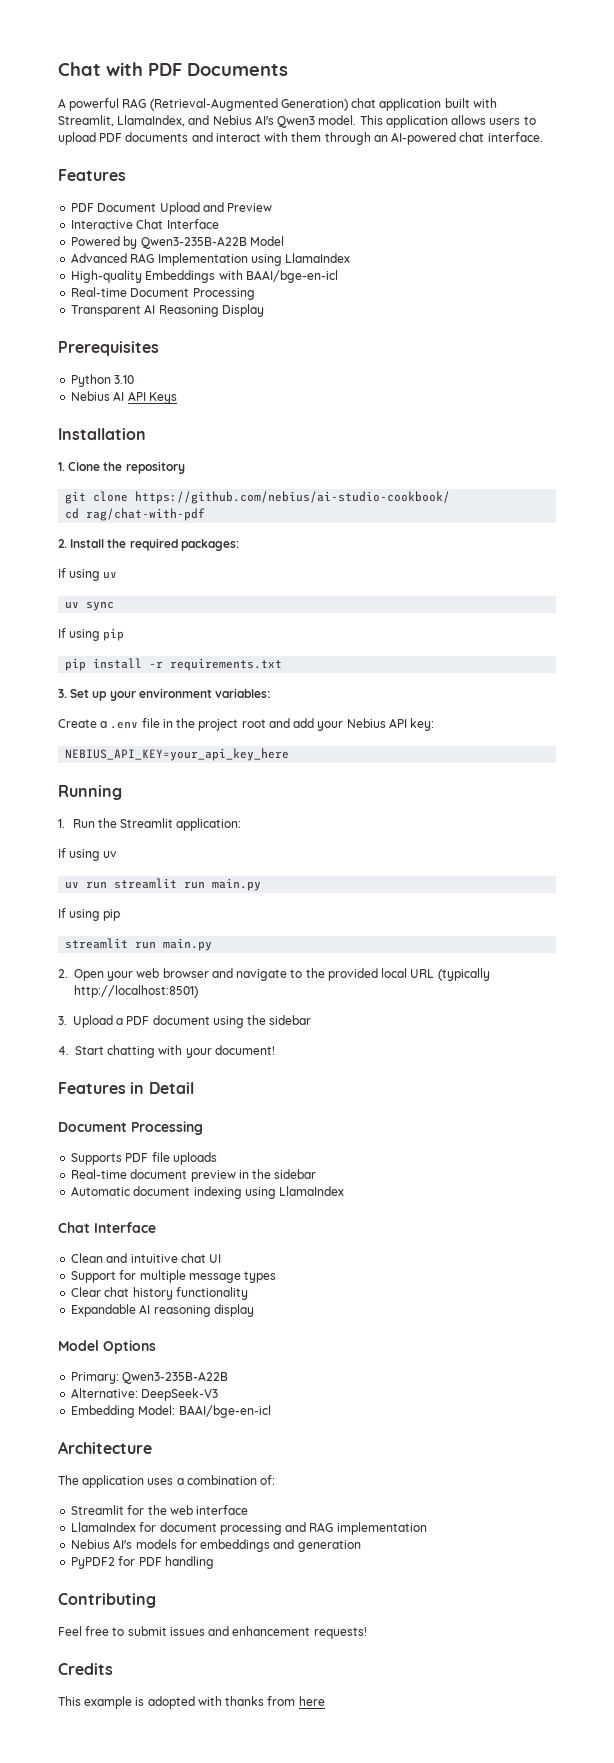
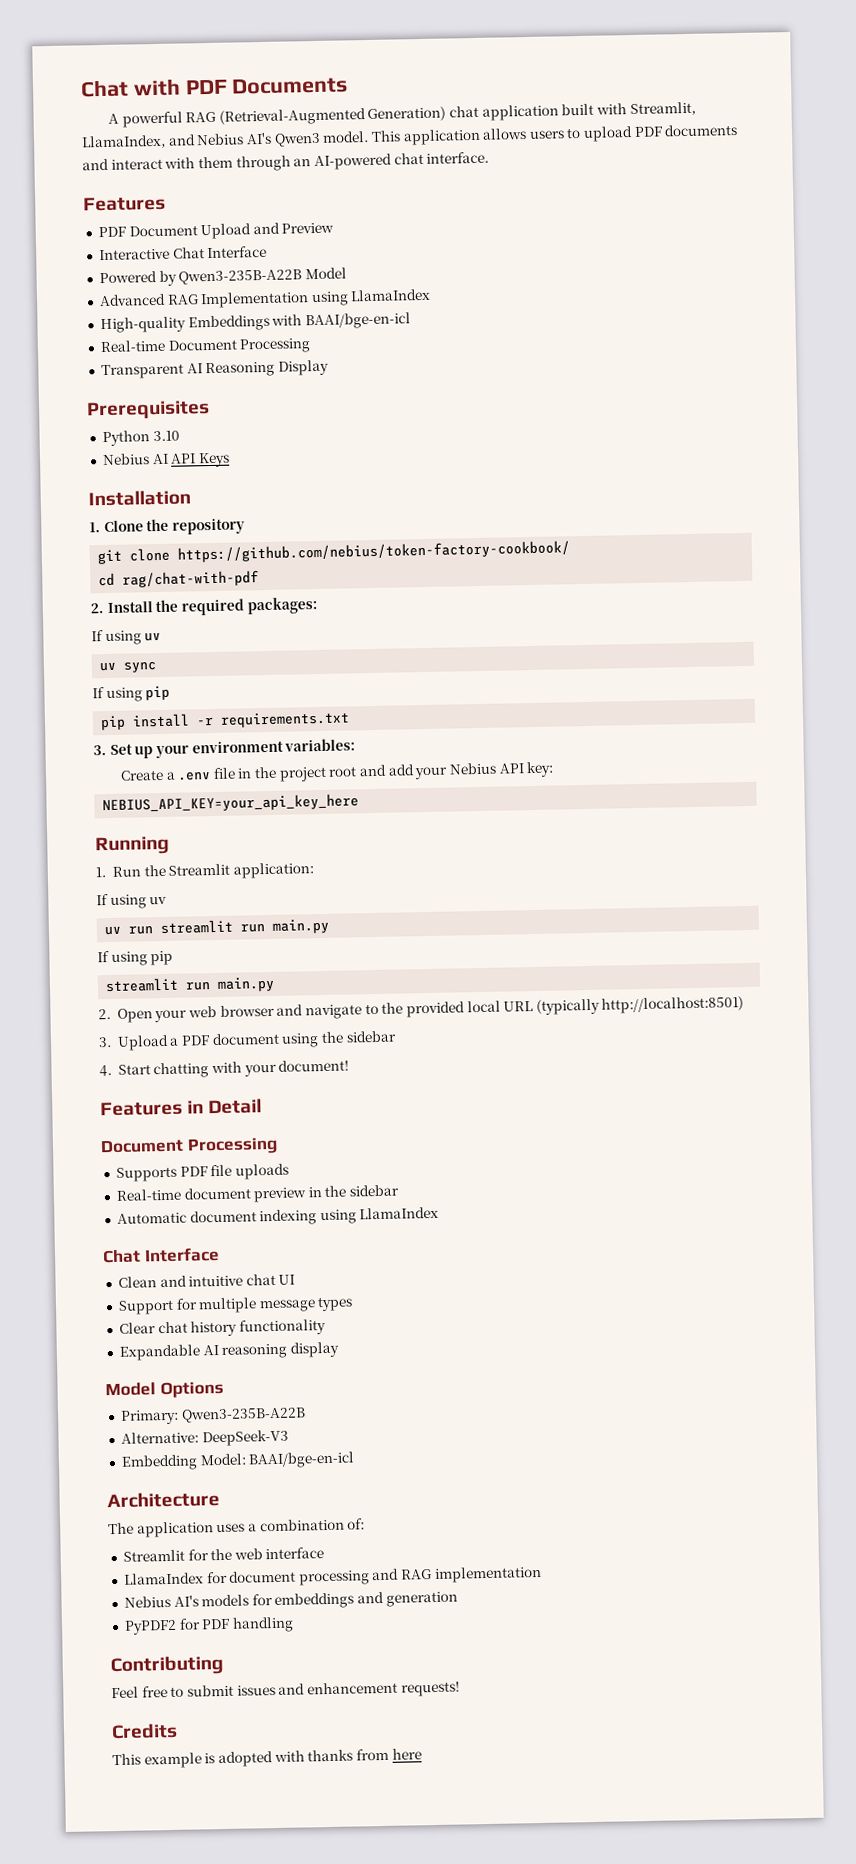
[135,491,451,504] https://github.com/nebius/ai-studio-cookbook/ -> [177,540,571,563] https://github.com/nebius/token-factory-cookbook/

